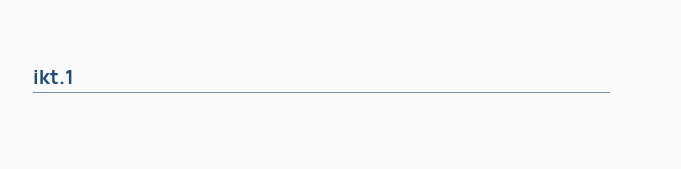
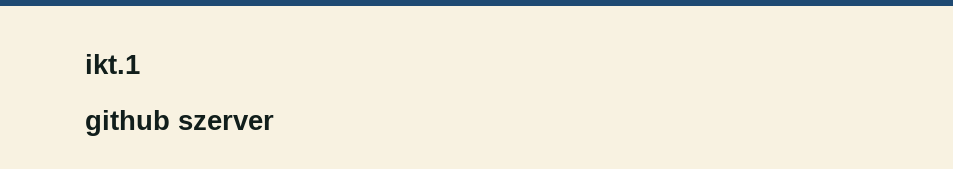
(74, 77) none -> [85,110,274,136] // github szerver

